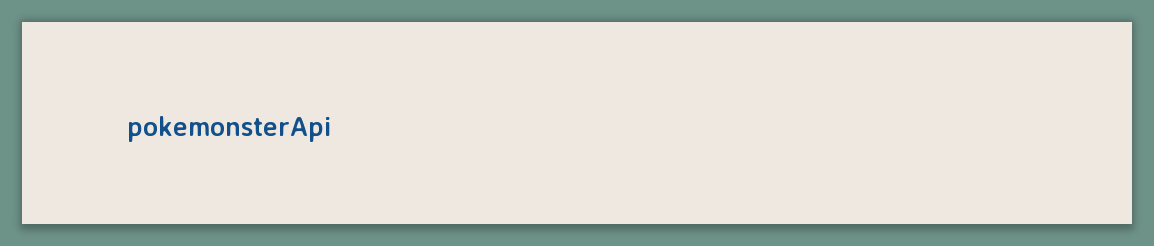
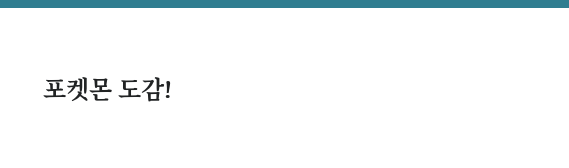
[127,116,331,142] pokemonsterApi -> [43,77,173,102] 포켓몬 도감!

